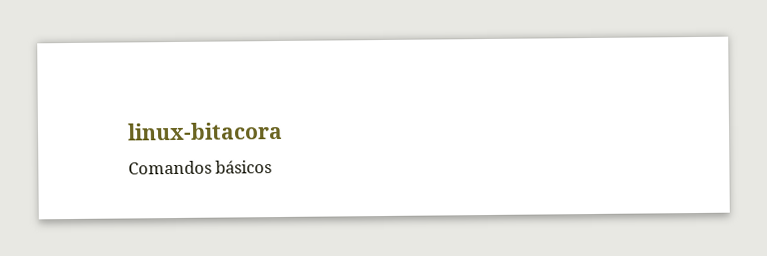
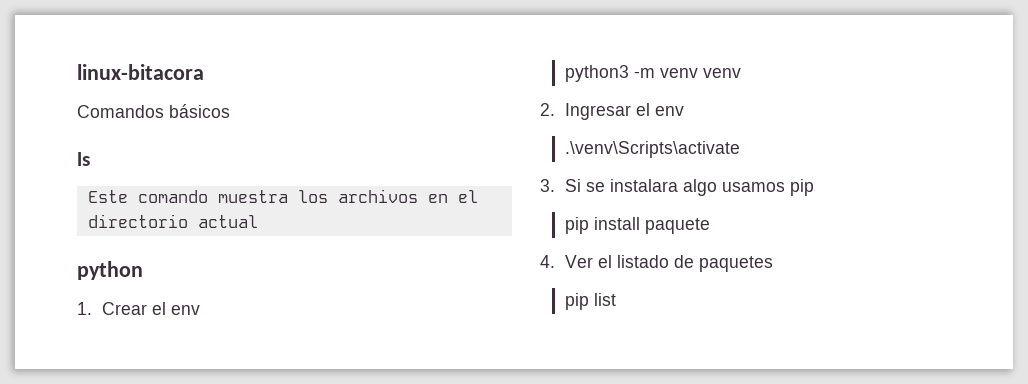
(273, 167) none -> [77,152,90,166] [87,189,478,203] [87,214,258,228] [77,261,143,280] [77,302,200,315] [564,65,741,82] [540,103,684,120] [564,141,740,158] [540,179,814,196] [564,217,710,234] [540,255,773,272] [564,293,616,310] // ls // Este comando muestra los archivos en el directorio actual // python // 1. Crear el env // python3 -m venv venv // 2. Ingresar el env // .\venv\Scripts\activate // 3. Si se instalara algo usamos pip // pip install paquete // 4. Ver el listado de paquetes // pip list

